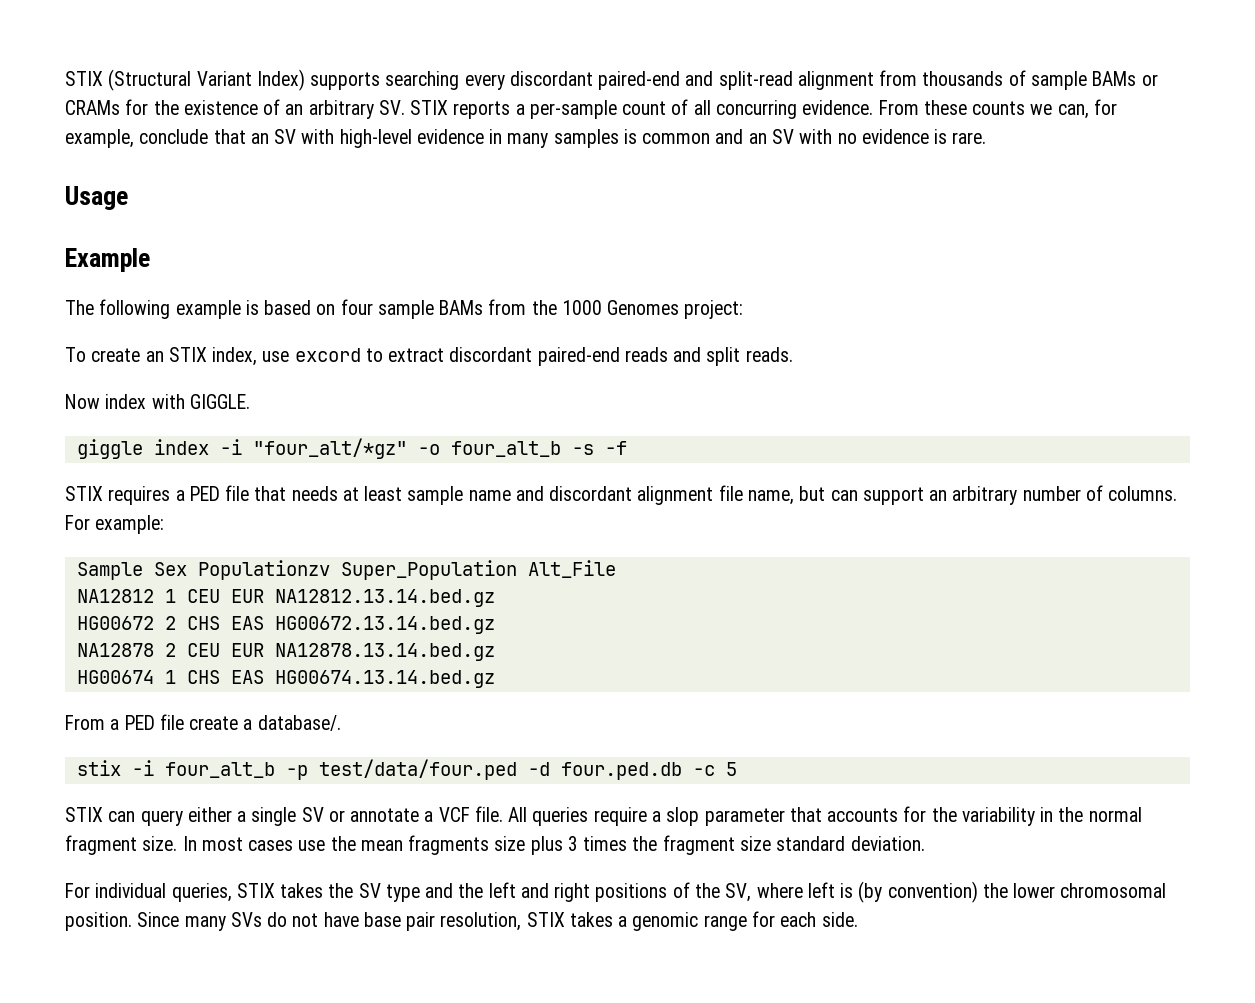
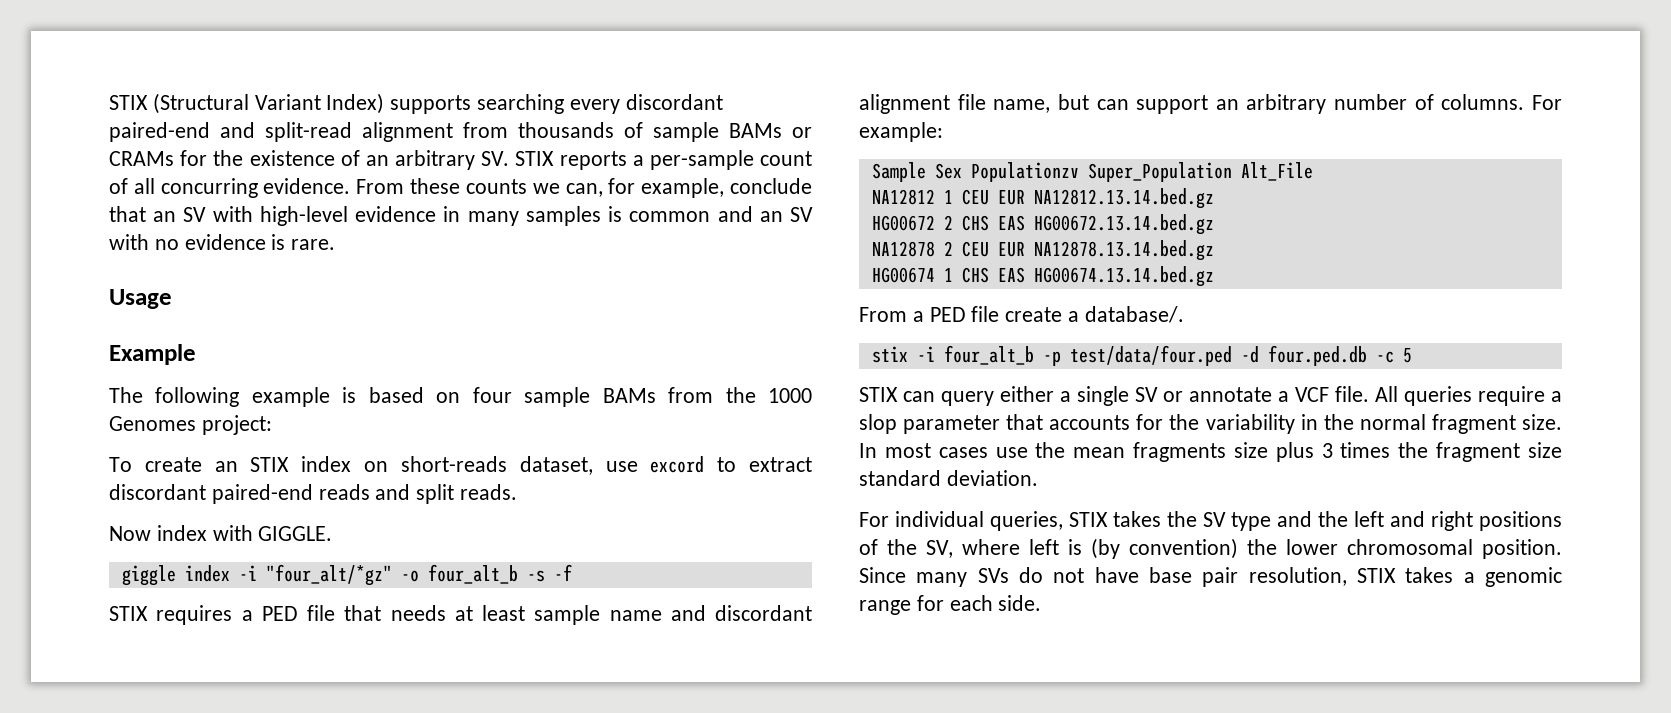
[212,347,258,366] index, -> [301,456,593,475] index on short-reads dataset,

